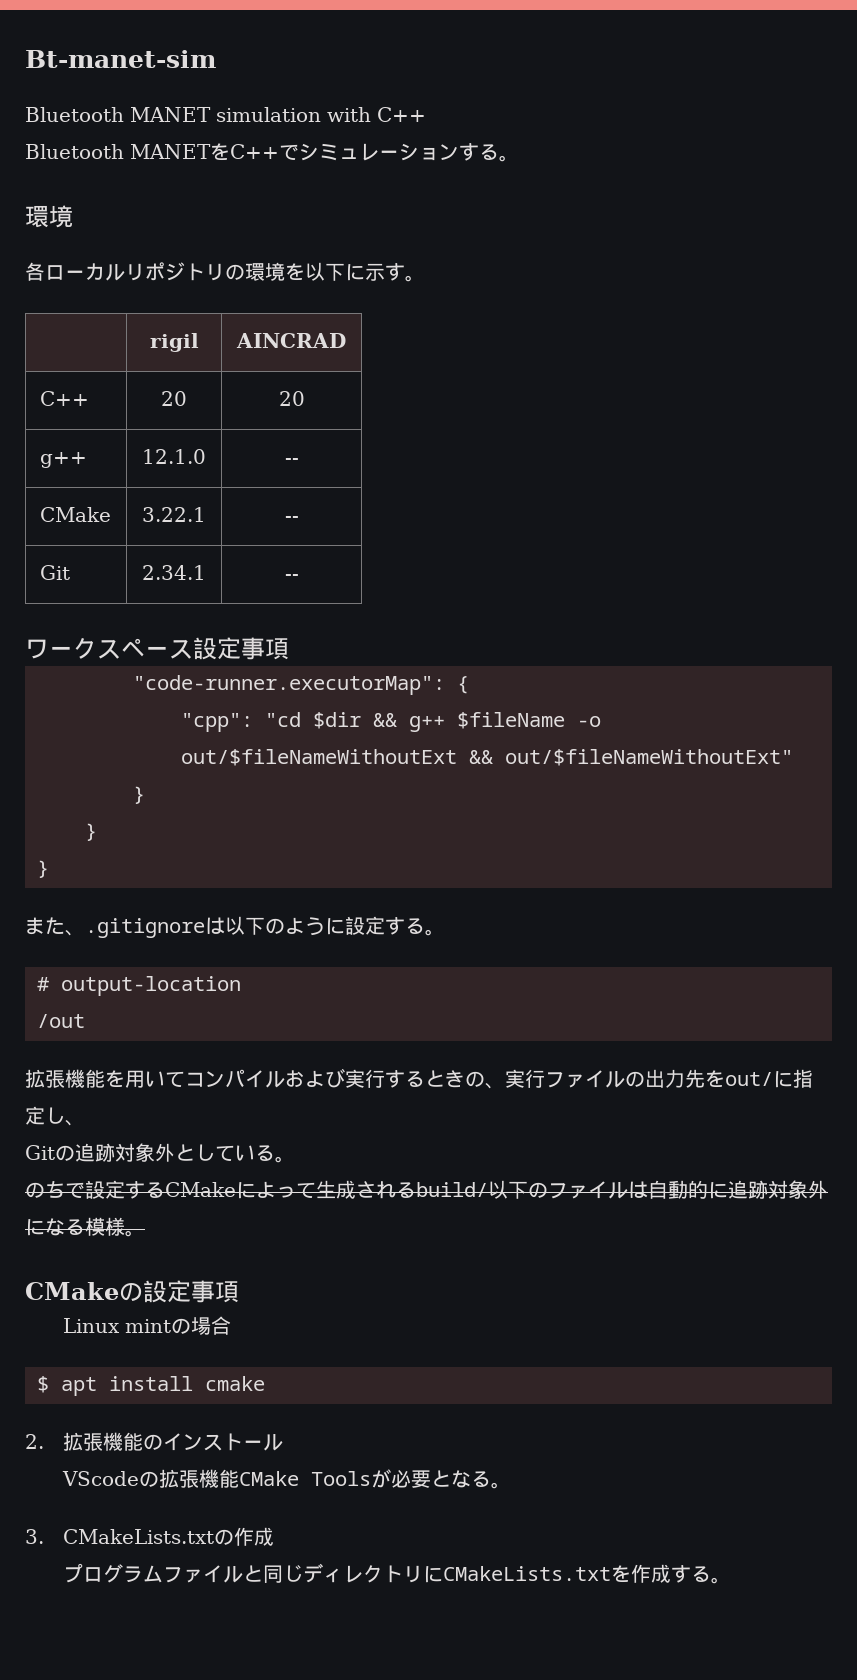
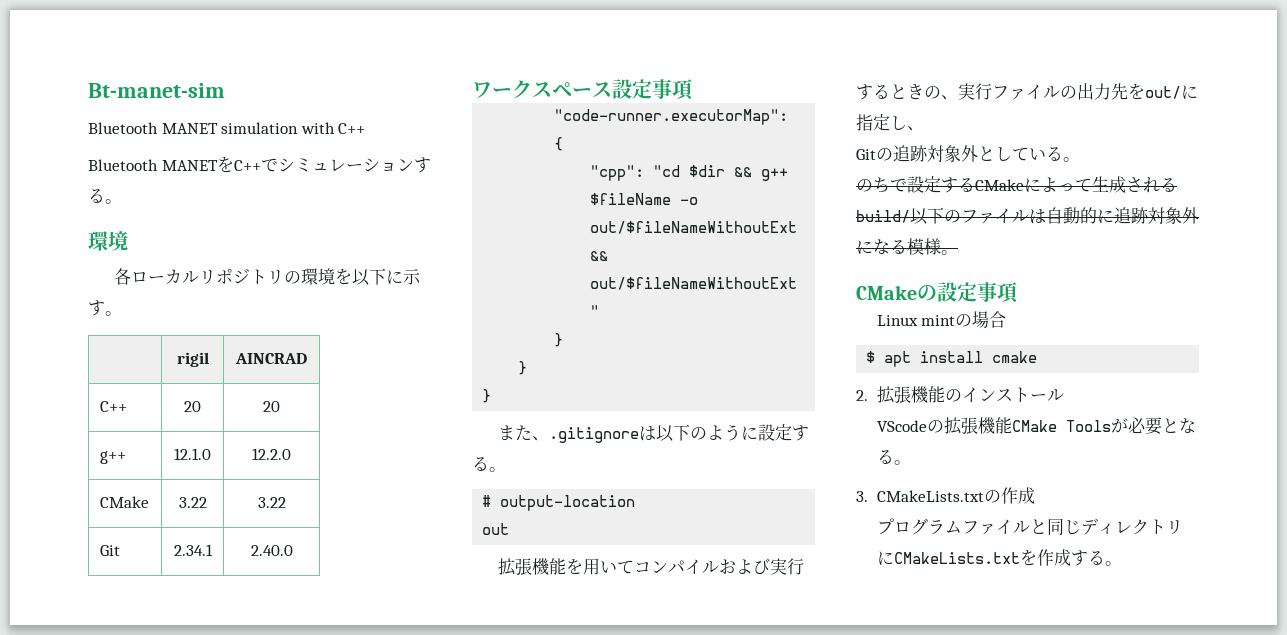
[284,458,299,464] -- -> [252,448,291,460] 12.2.0
[142,507,206,522] [284,516,299,522] 3.22.1 | -- -> [178,497,207,508] [257,497,286,508] 3.22 | 3.22
[284,574,299,580] -- -> [250,545,293,556] 2.40.0
[37,1014,85,1028] /out -> [482,523,510,535] out

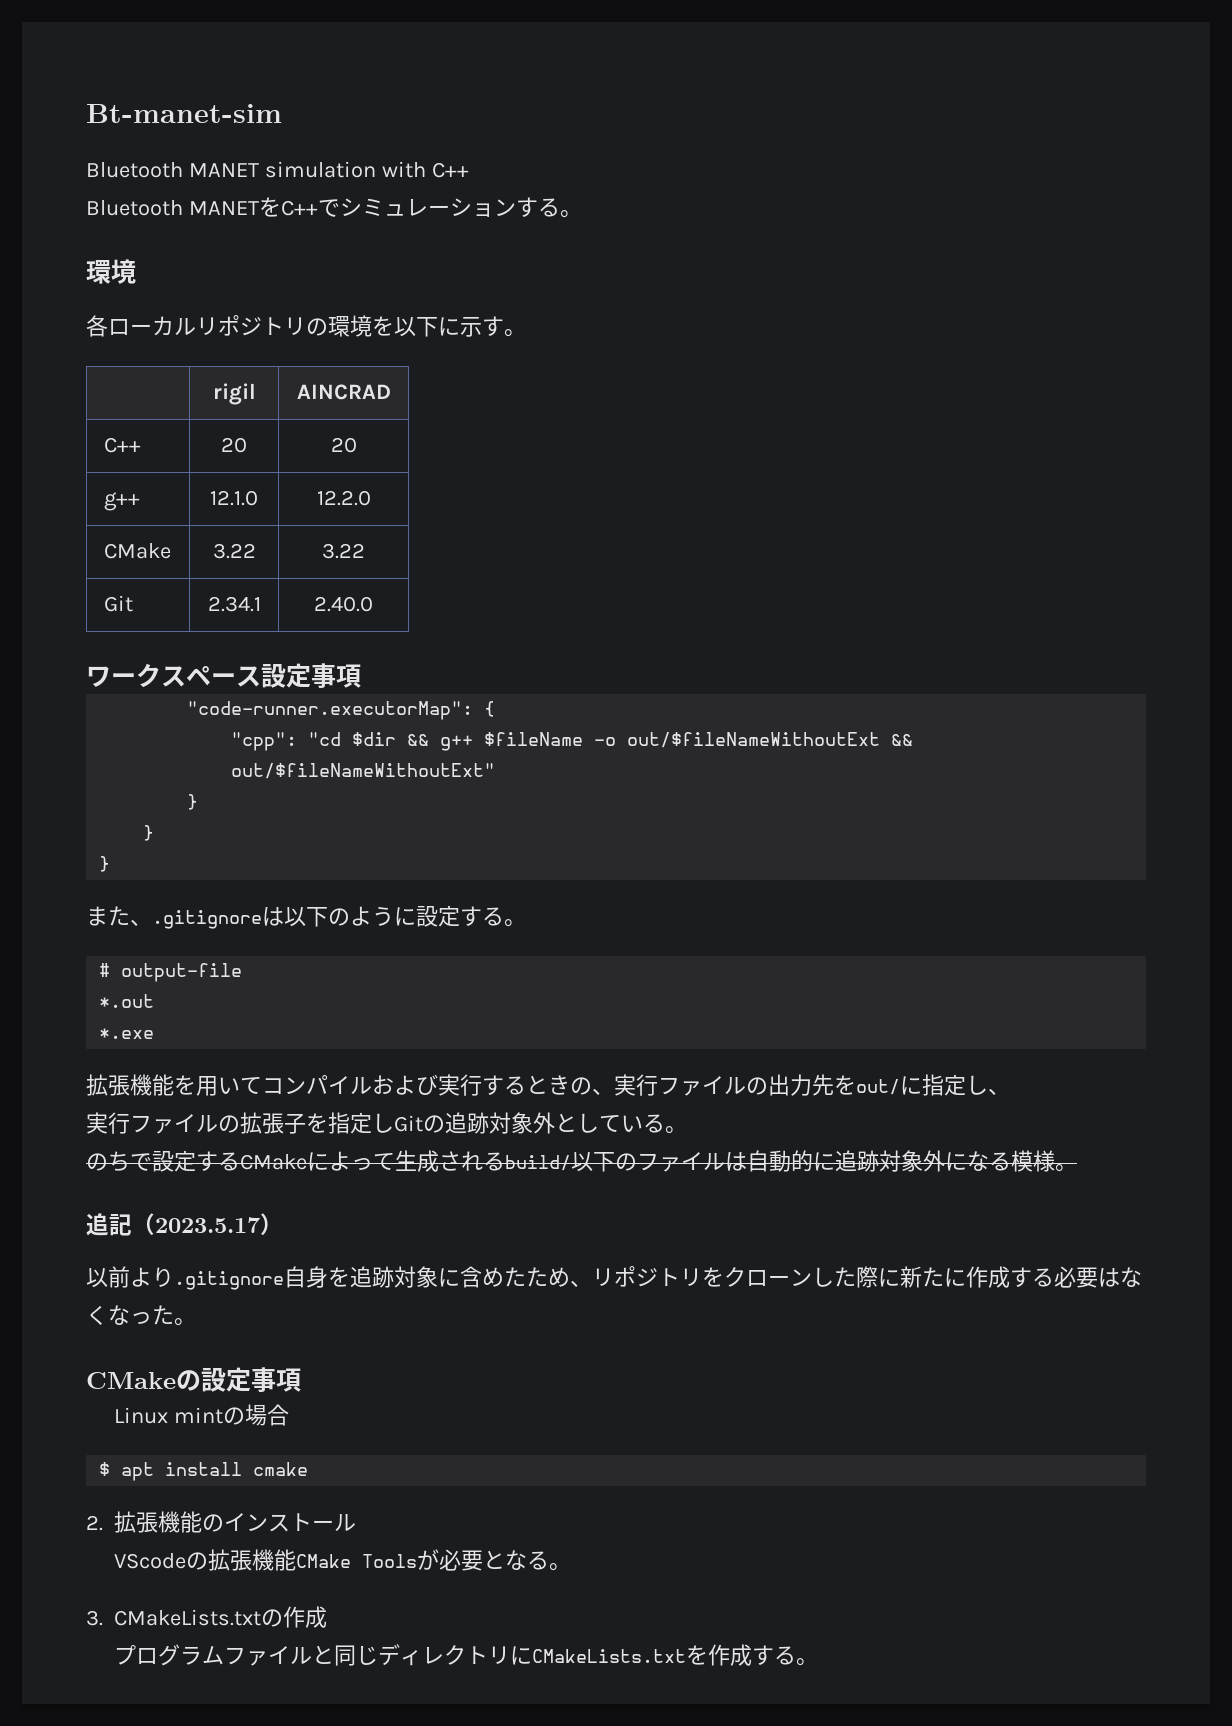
[500,495,636,511] [482,523,510,535] output-location // out -> [121,963,243,982] [99,994,155,1008] [99,1028,155,1039] output-file // *.out // *.exe
(924, 128) none -> [86,1112,394,1134] 実行ファイルの拡張子を指定し
(958, 252) none -> [86,1213,283,1236] [86,1266,1142,1290] [86,1305,196,1326] // 追記（2023.5.17） // 以前より.gitignore自身を追跡対象に含めたため、リポジトリをクローンした際に新たに作成する必要はなくなった。

